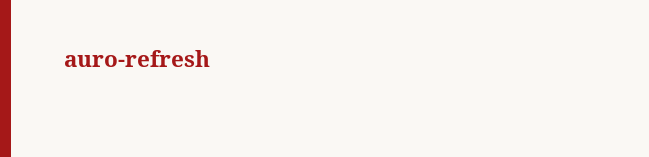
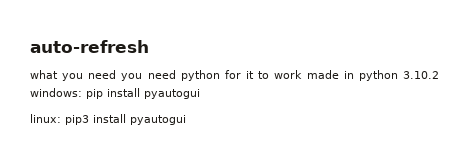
[64,50,210,67] auro-refresh -> [30,40,149,53] [30,70,439,81] [30,88,200,99] [30,114,186,125] auto-refresh // what you need you need python for it to work made in python 3.10.2 windows: pip install pyautogui // linux: pip3 install pyautogui

